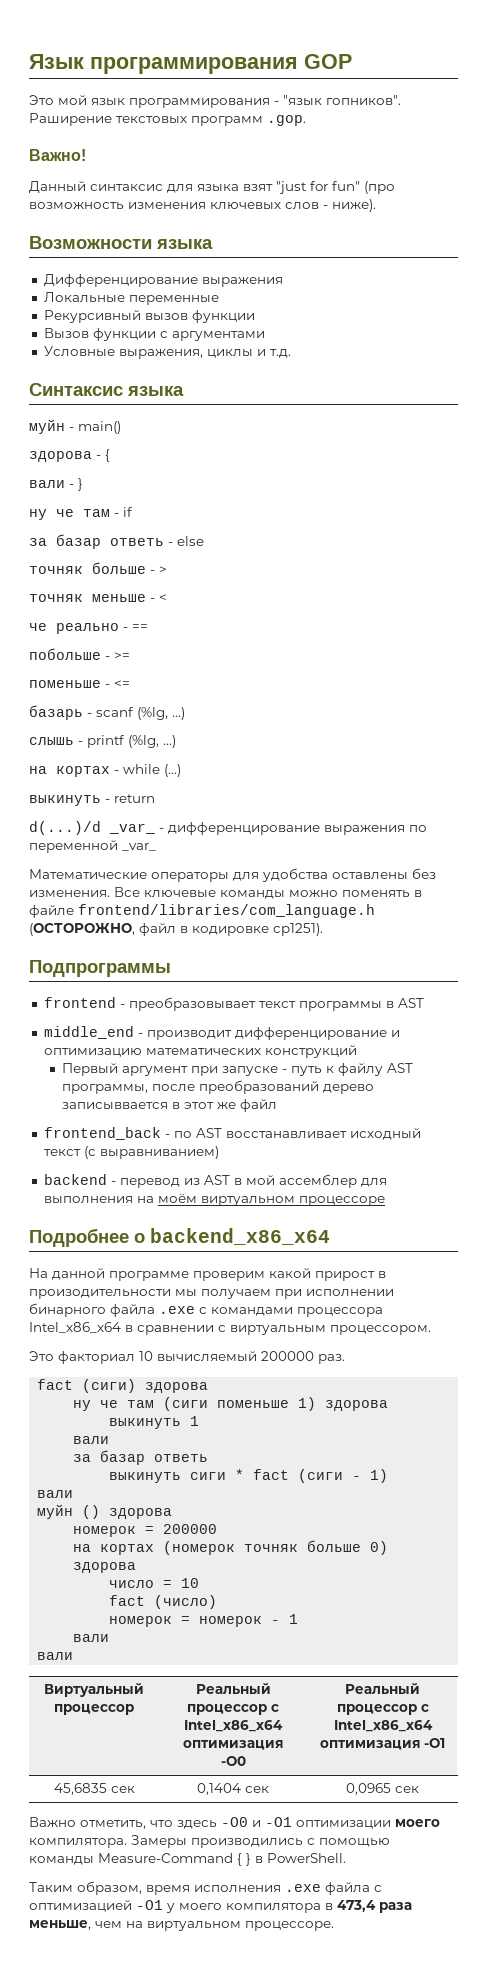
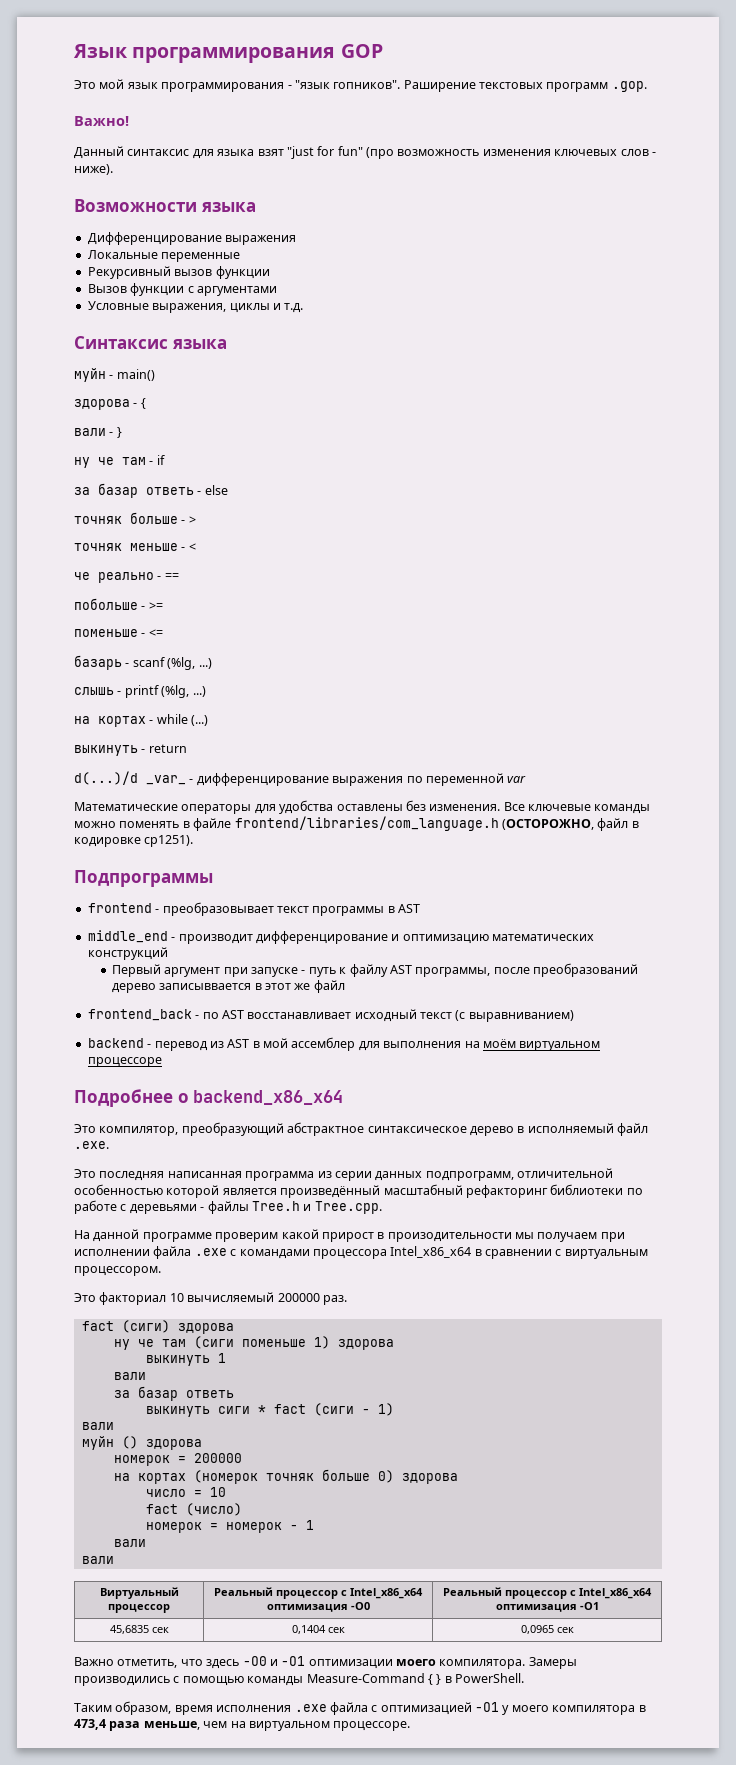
[122,843,156,851] _var_ -> [507,775,527,783] var
(330, 1236) none -> [74,1122,648,1136] [74,1141,109,1149] [74,1168,613,1181] [74,1184,643,1198] [74,1200,382,1214] // Это компилятор, преобразующий абстрактное синтаксическое дерево в исполняемый файл .exe. // Это последняя написанная программа из серии данных подпрограмм, отличительной особенностью которой является произведённый масштабный рефакторинг библиотеки по работе с деревьями - файлы Tree.h и Tree.cpp.
[29,1303,106,1317] бинарного -> (150, 1252) none

